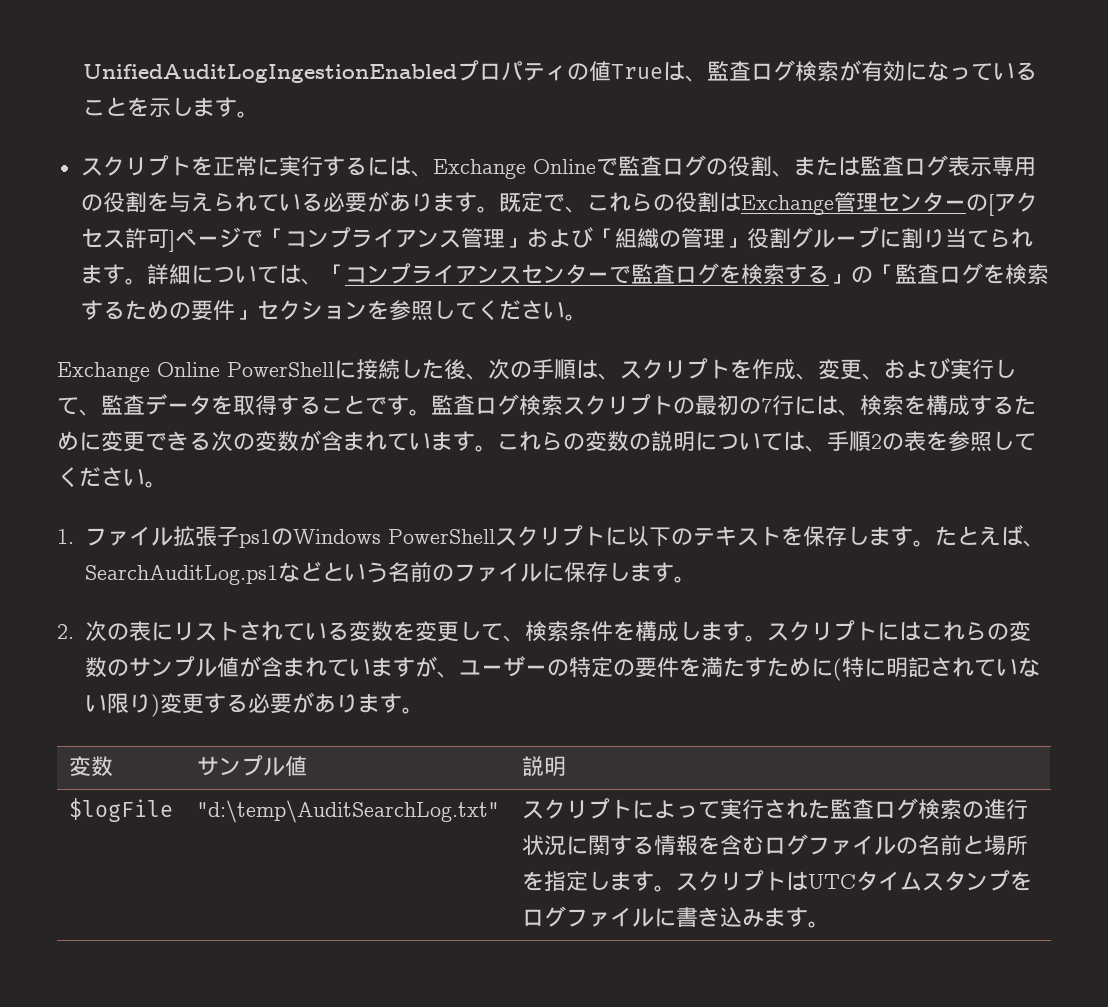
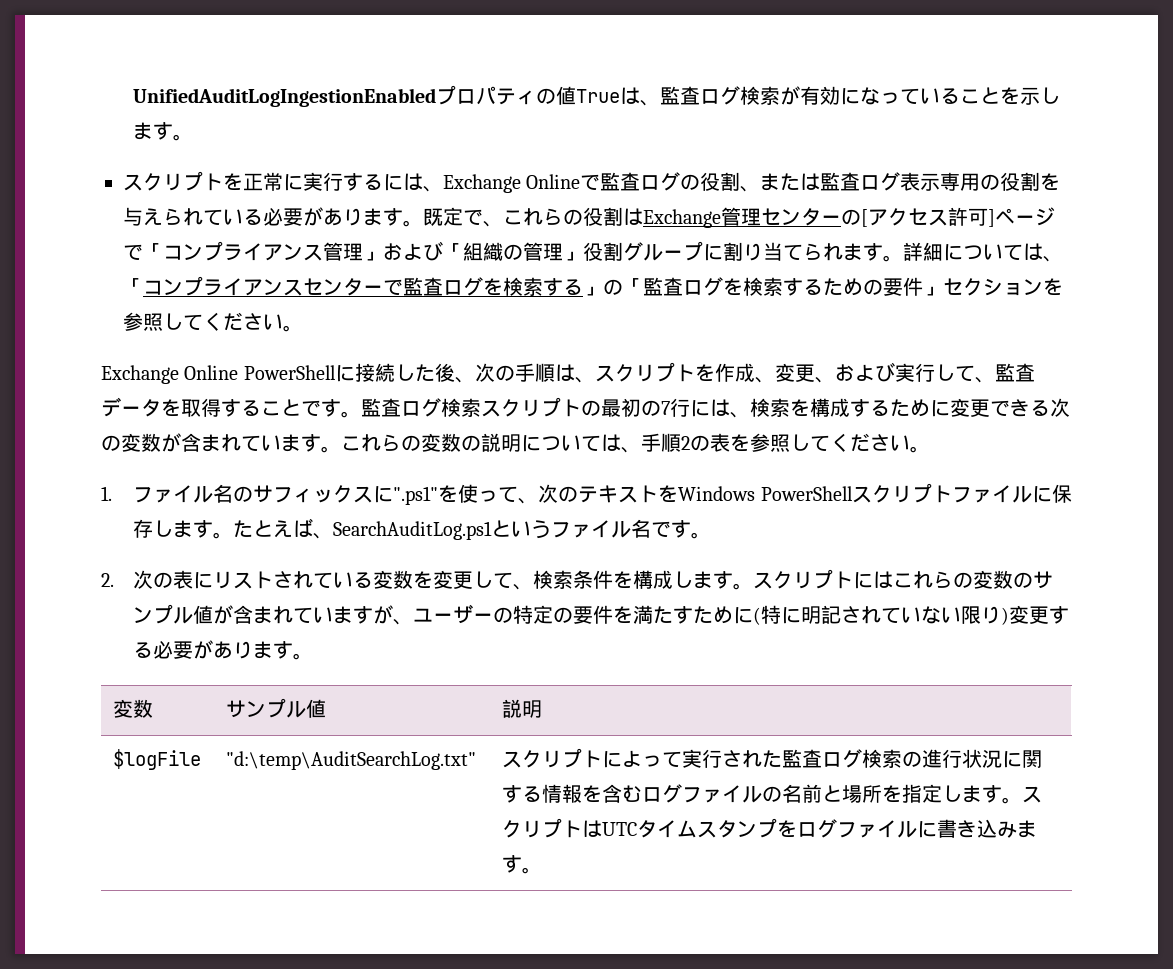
[172,526,293,548] 拡張子ps1の -> [213,484,679,505] 名のサフィックスに".ps1"を使って、次のテキストを
[604,526,803,546] に以下のテキストを -> [952,485,1052,503] ファイルに
[277,561,652,583] などという名前のファイルに保存しま -> [491,519,672,539] というファイル名で

